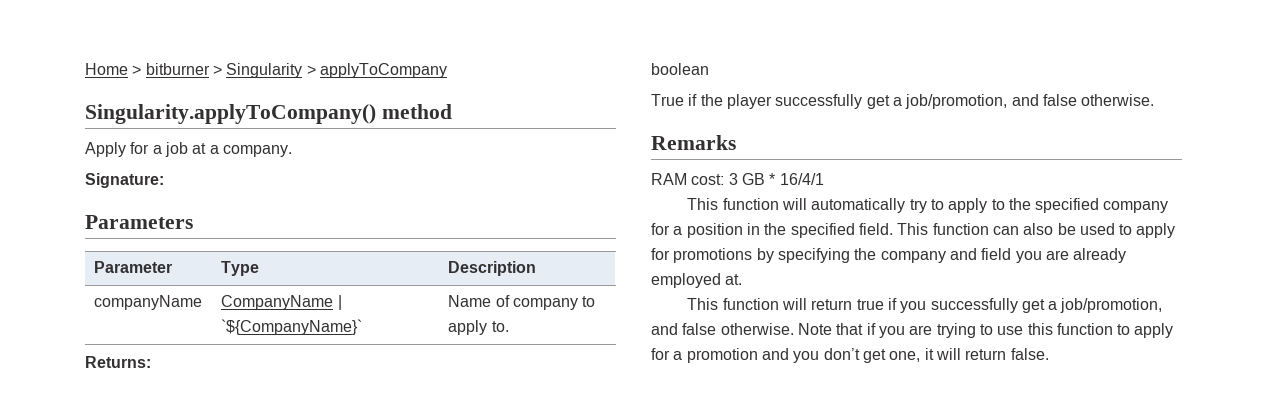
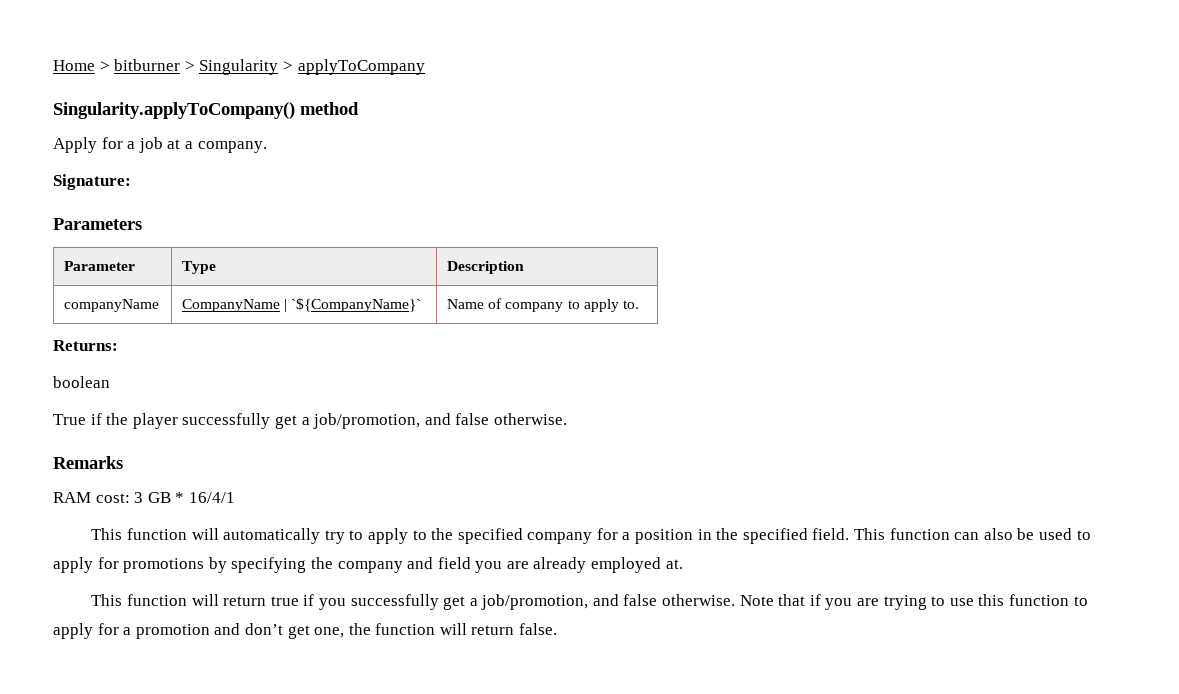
[793,351,820,363] you -> (241, 629) none
[924,348,934,360] it -> [348,623,436,635] the function

